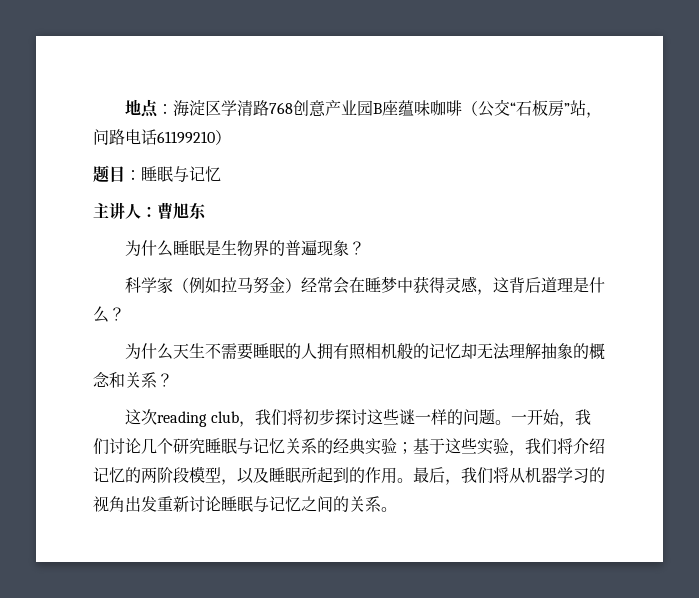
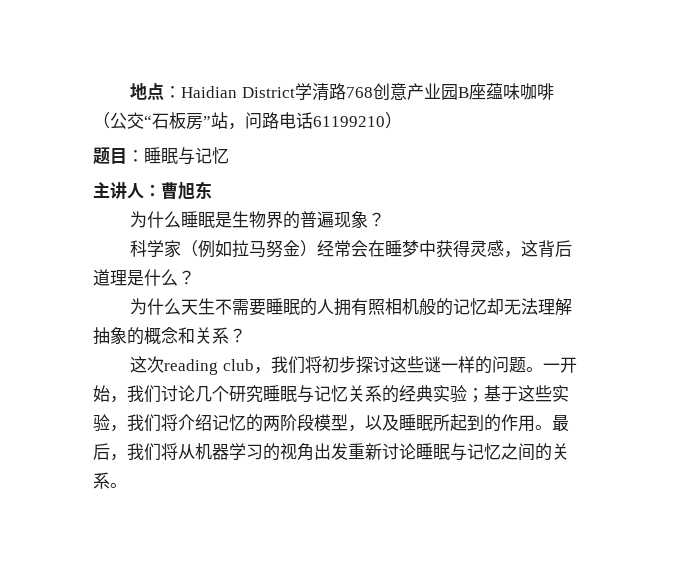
[173,100,222,117] 海淀区 -> [181,86,295,98] Haidian District

